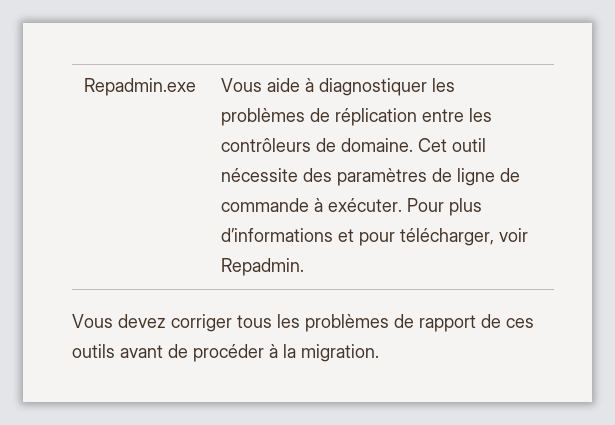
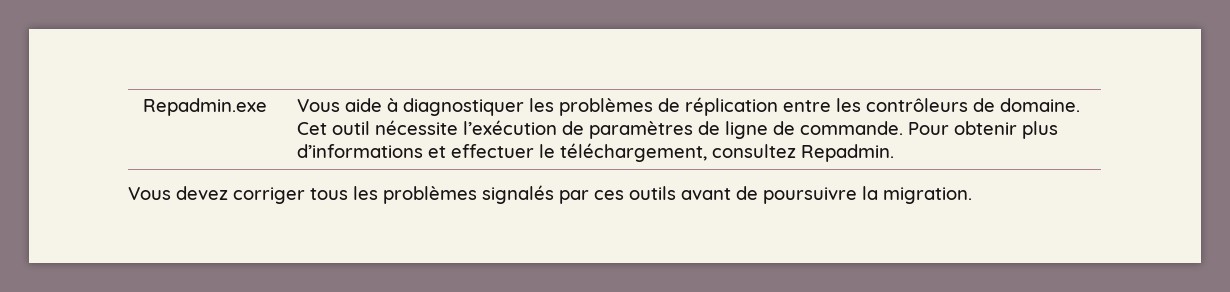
[303,168,333,182] des -> [462,120,584,135] l’exécution de
[221,198,483,216] [221,228,529,246] commande à exécuter. Pour plus d’informations et pour télécharger, voir -> [799,121,1058,139] [296,143,796,162] commande. Pour obtenir plus d’informations et effectuer le téléchargement, consultez
[394,314,501,332] de rapport de -> [482,185,589,204] signalés par
[193,344,278,362] procéder à -> [763,187,857,204] poursuivre

